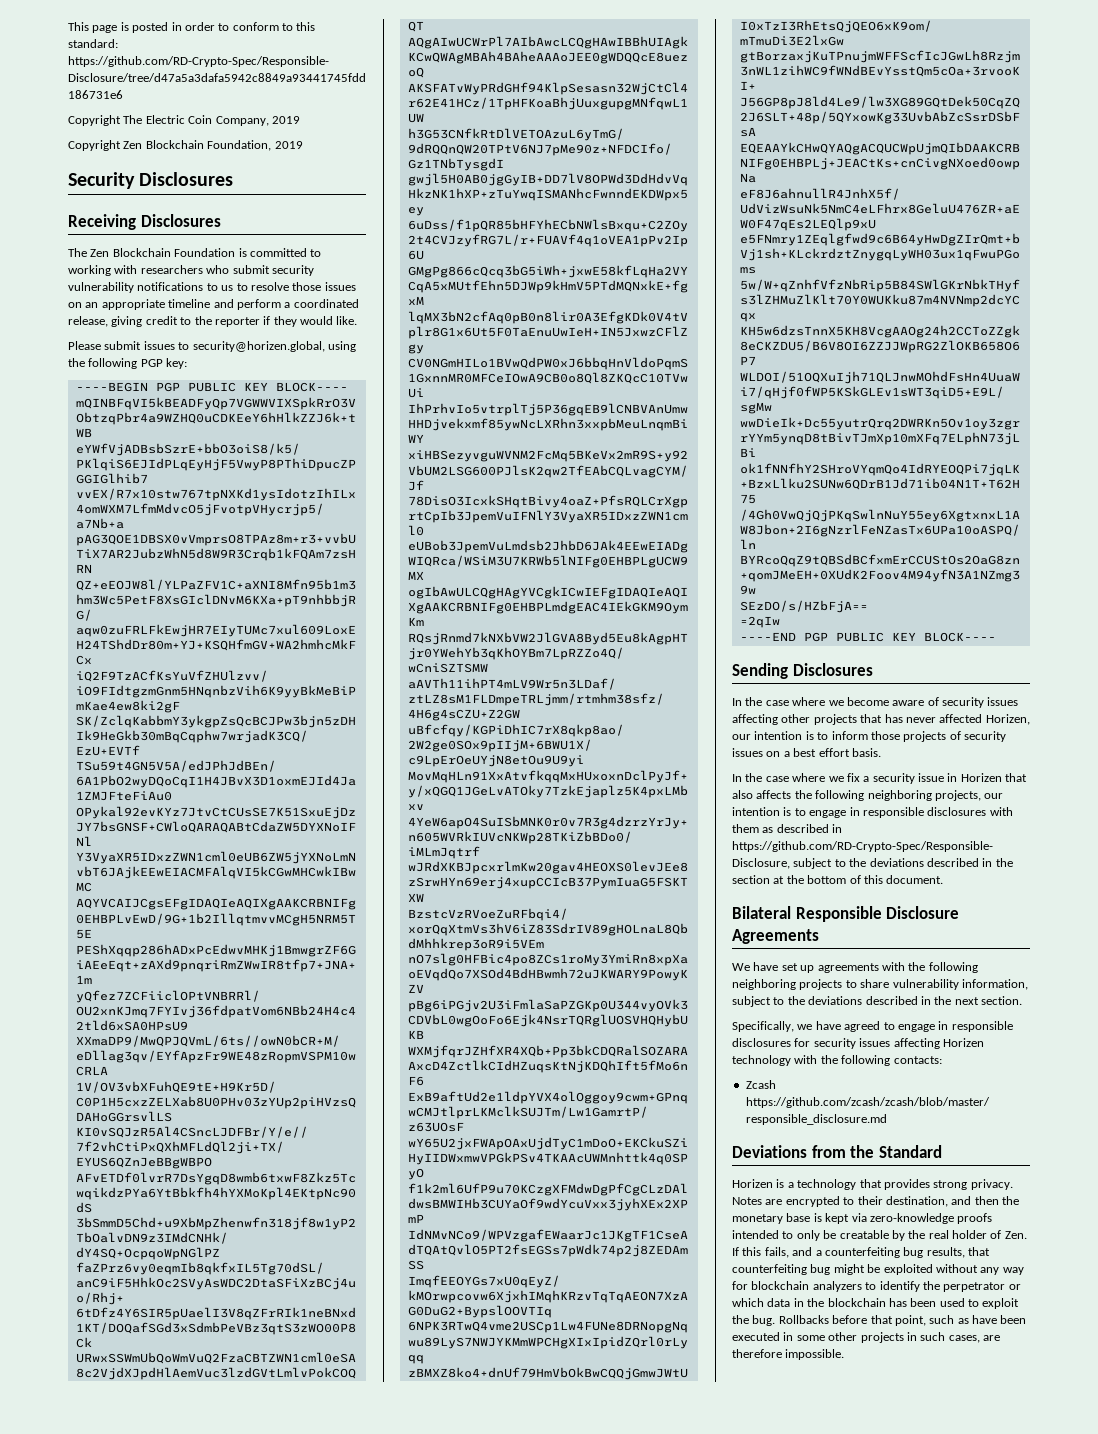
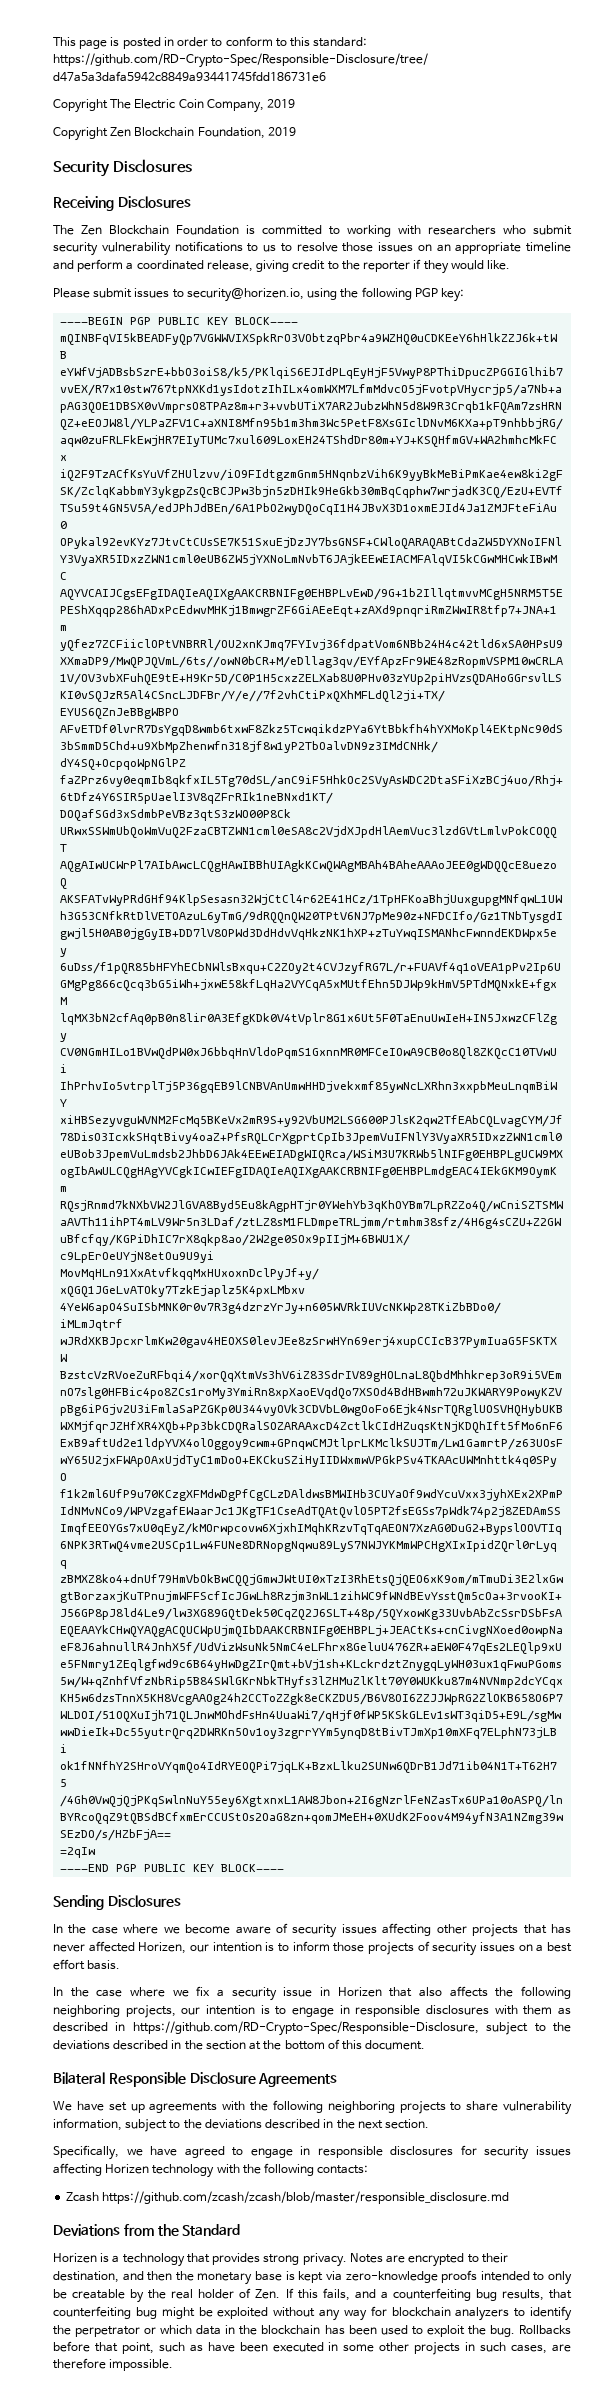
[192,341,325,352] security@horizen.global, -> [186,288,304,302] security@horizen.io,

